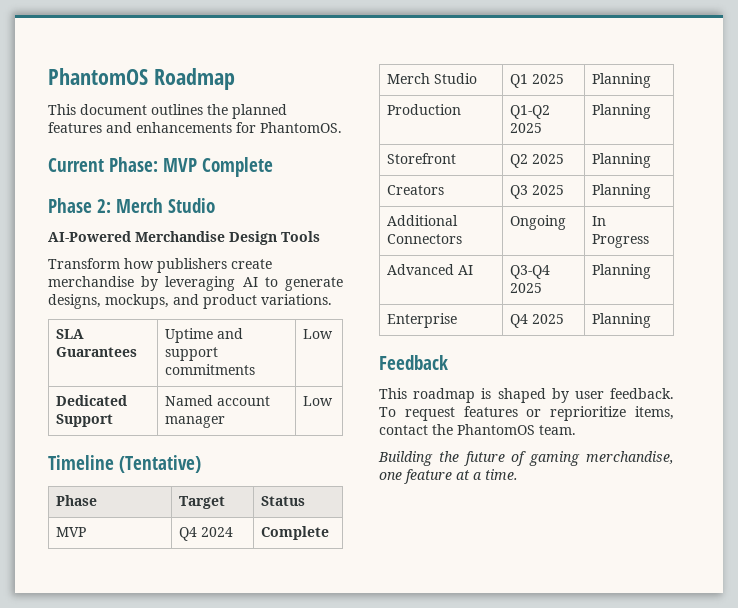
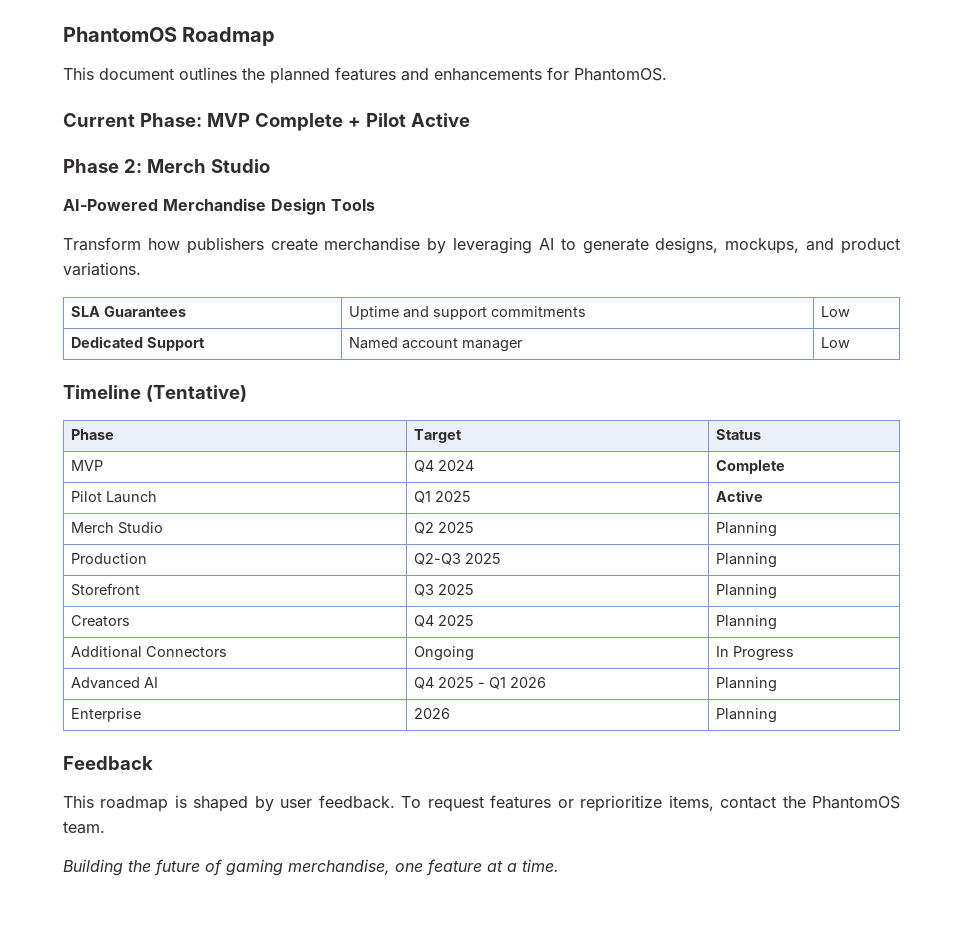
(274, 167) none -> [347,113,470,127] + Pilot Active
(330, 533) none -> [71,491,158,503] [414,491,472,503] [716,490,764,502] // Pilot Launch | Q1 2025 | Active
[510,74,529,88] Q1 -> [414,522,435,534] Q2
[510,105,551,119] Q1-Q2 -> [414,553,462,565] Q2-Q3
[510,154,529,168] Q2 -> [414,584,435,596] Q3
[510,185,529,199] Q3 -> [414,615,435,627] Q4
[510,265,551,279] [510,283,543,293] Q3-Q4 2025 -> [414,677,547,689] Q4 2025 - Q1 2026
[510,314,565,328] Q4 2025 -> [414,708,451,719] 2026

